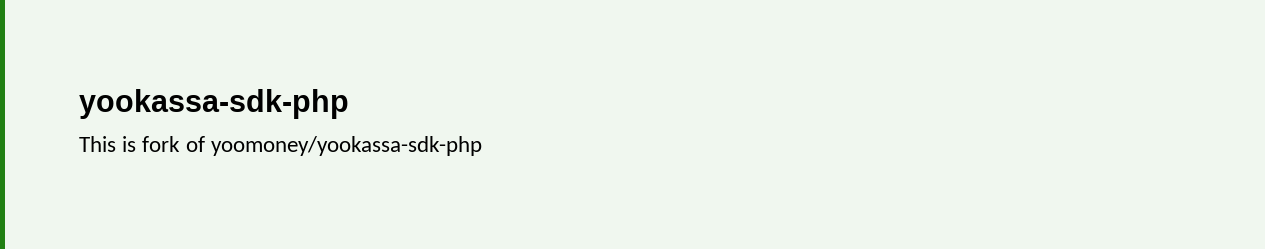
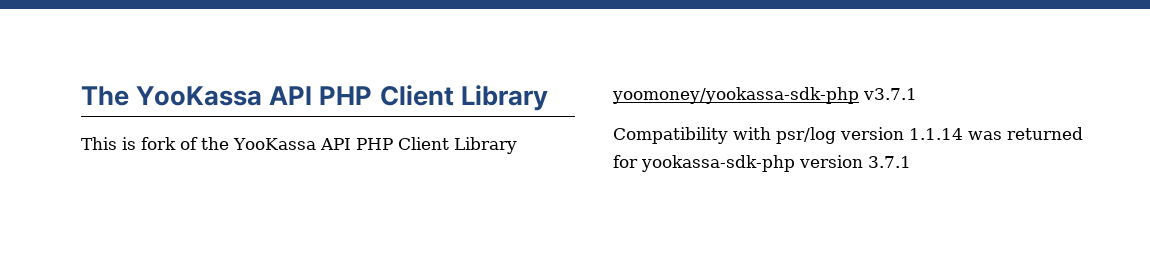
[79,89,349,119] [79,136,482,156] yookassa-sdk-php // This is fork of yoomoney/yookassa-sdk-php -> [81,85,548,111] [81,137,517,154] [612,87,917,104] [613,127,1083,144] [613,155,911,172] The YooKassa API PHP Client Library // This is fork of the YooKassa API PHP Client Library yoomoney/yookassa-sdk-php v3.7.1 // Compatibility with psr/log version 1.1.14 was returned for yookassa-sdk-php version 3.7.1

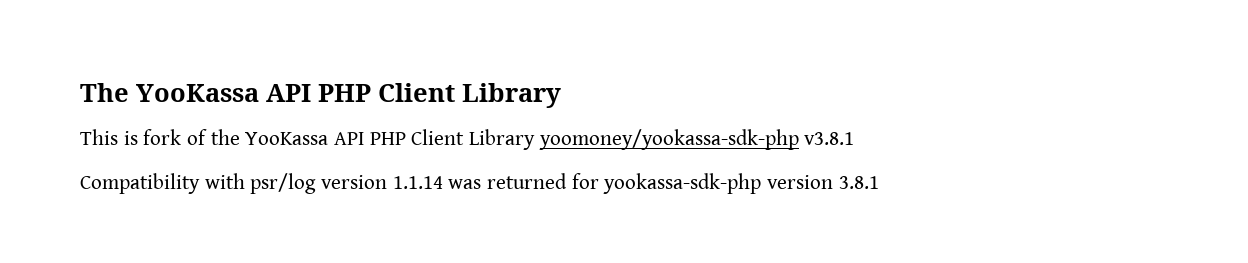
[863,88,917,100] v3.7.1 -> [804,132,855,145] v3.8.1
[868,156,911,168] 3.7.1 -> [838,176,879,189] 3.8.1

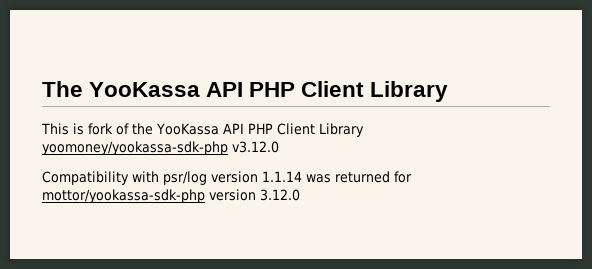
[804,132,855,145] v3.8.1 -> [232,141,279,153] v3.12.0
[603,173,879,194] yookassa-sdk-php version 3.8.1 -> [42,189,300,203] mottor/yookassa-sdk-php version 3.12.0

